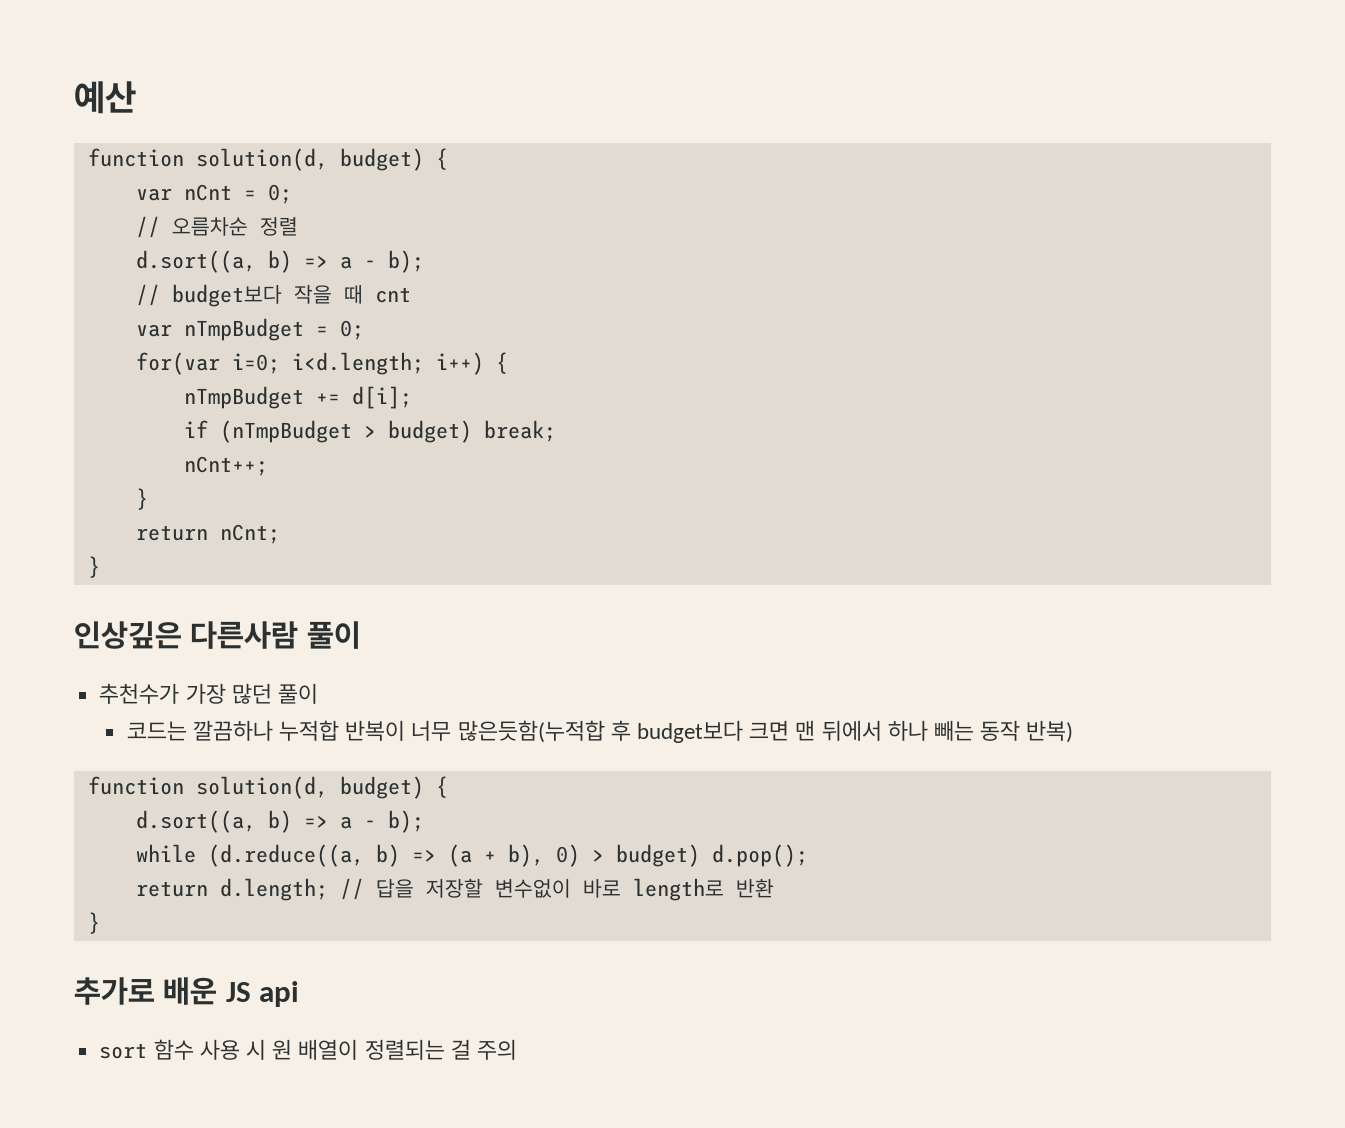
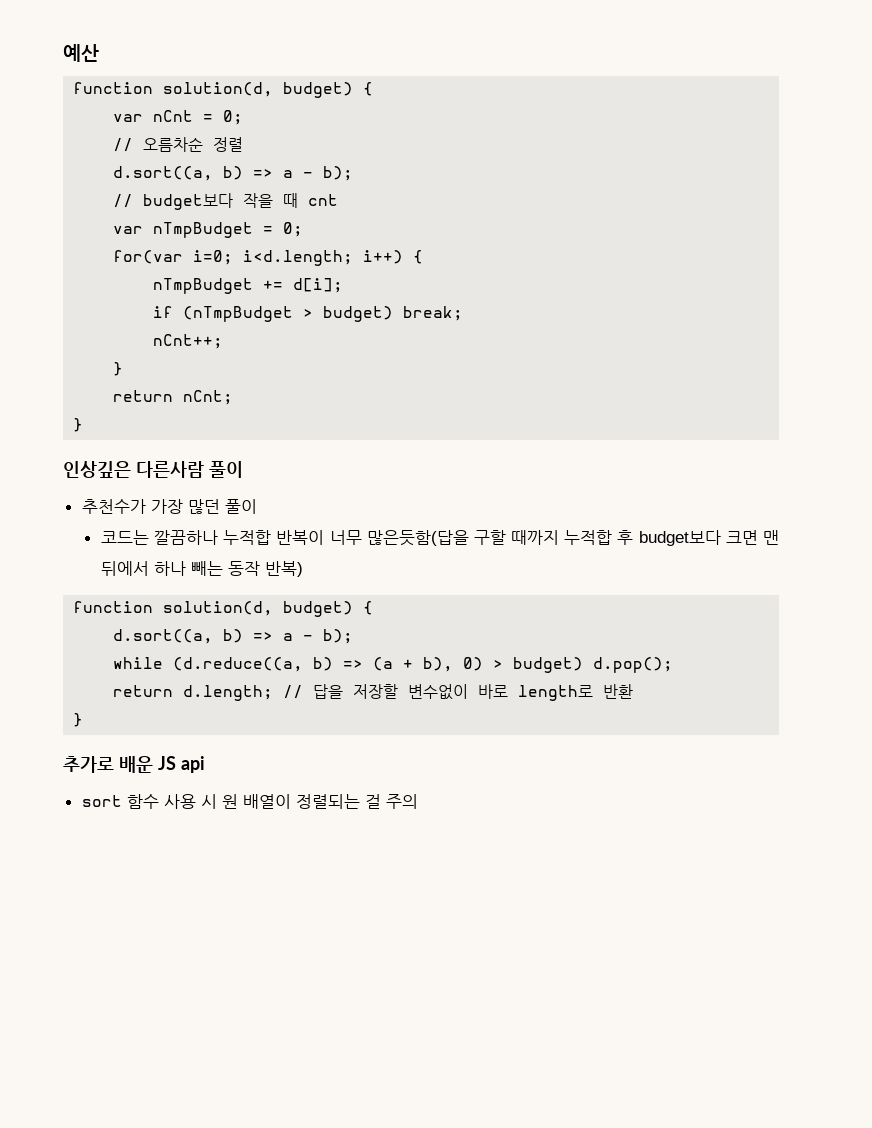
[457,720,605,743] 많은듯함(누적합 -> [366,530,613,546] 많은듯함(답을 구할 때까지 누적합

